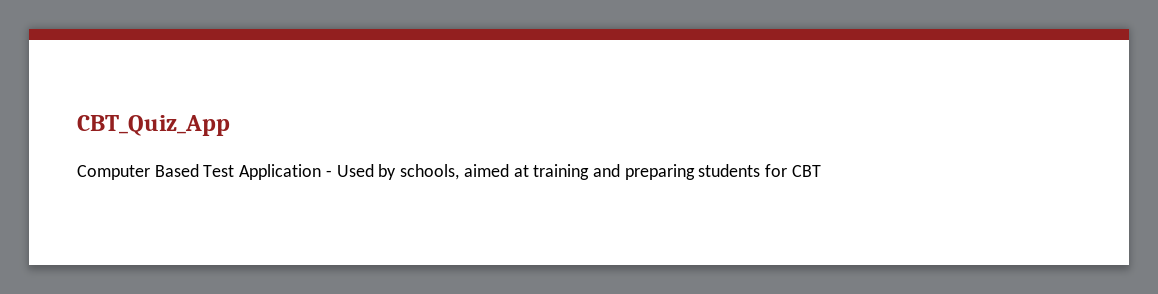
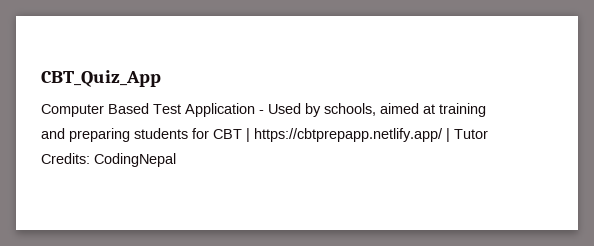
(821, 171) none -> [246,128,488,142] [41,153,176,167] | https://cbtprepapp.netlify.app/ | Tutor Credits: CodingNepal

